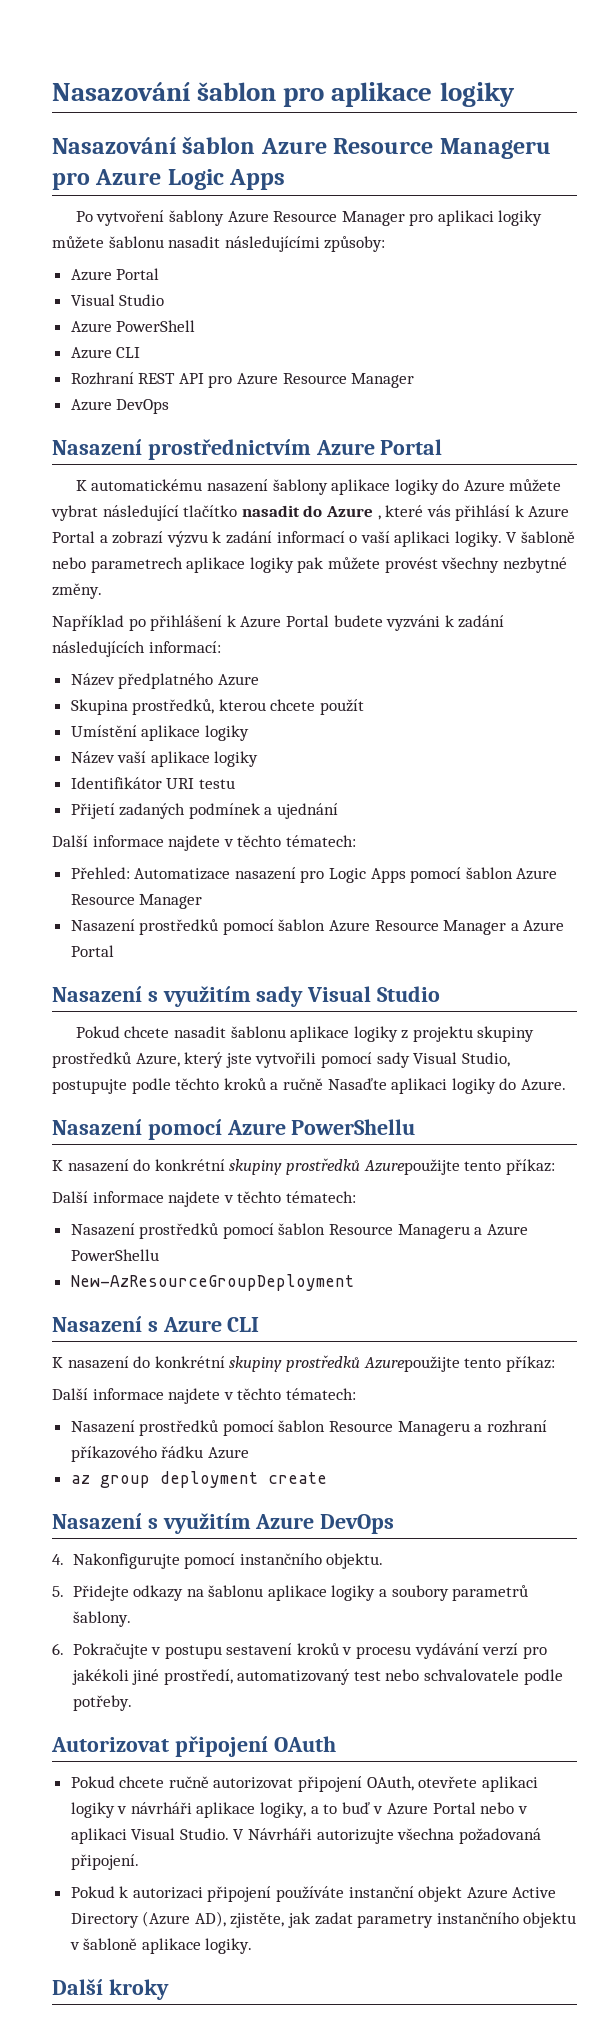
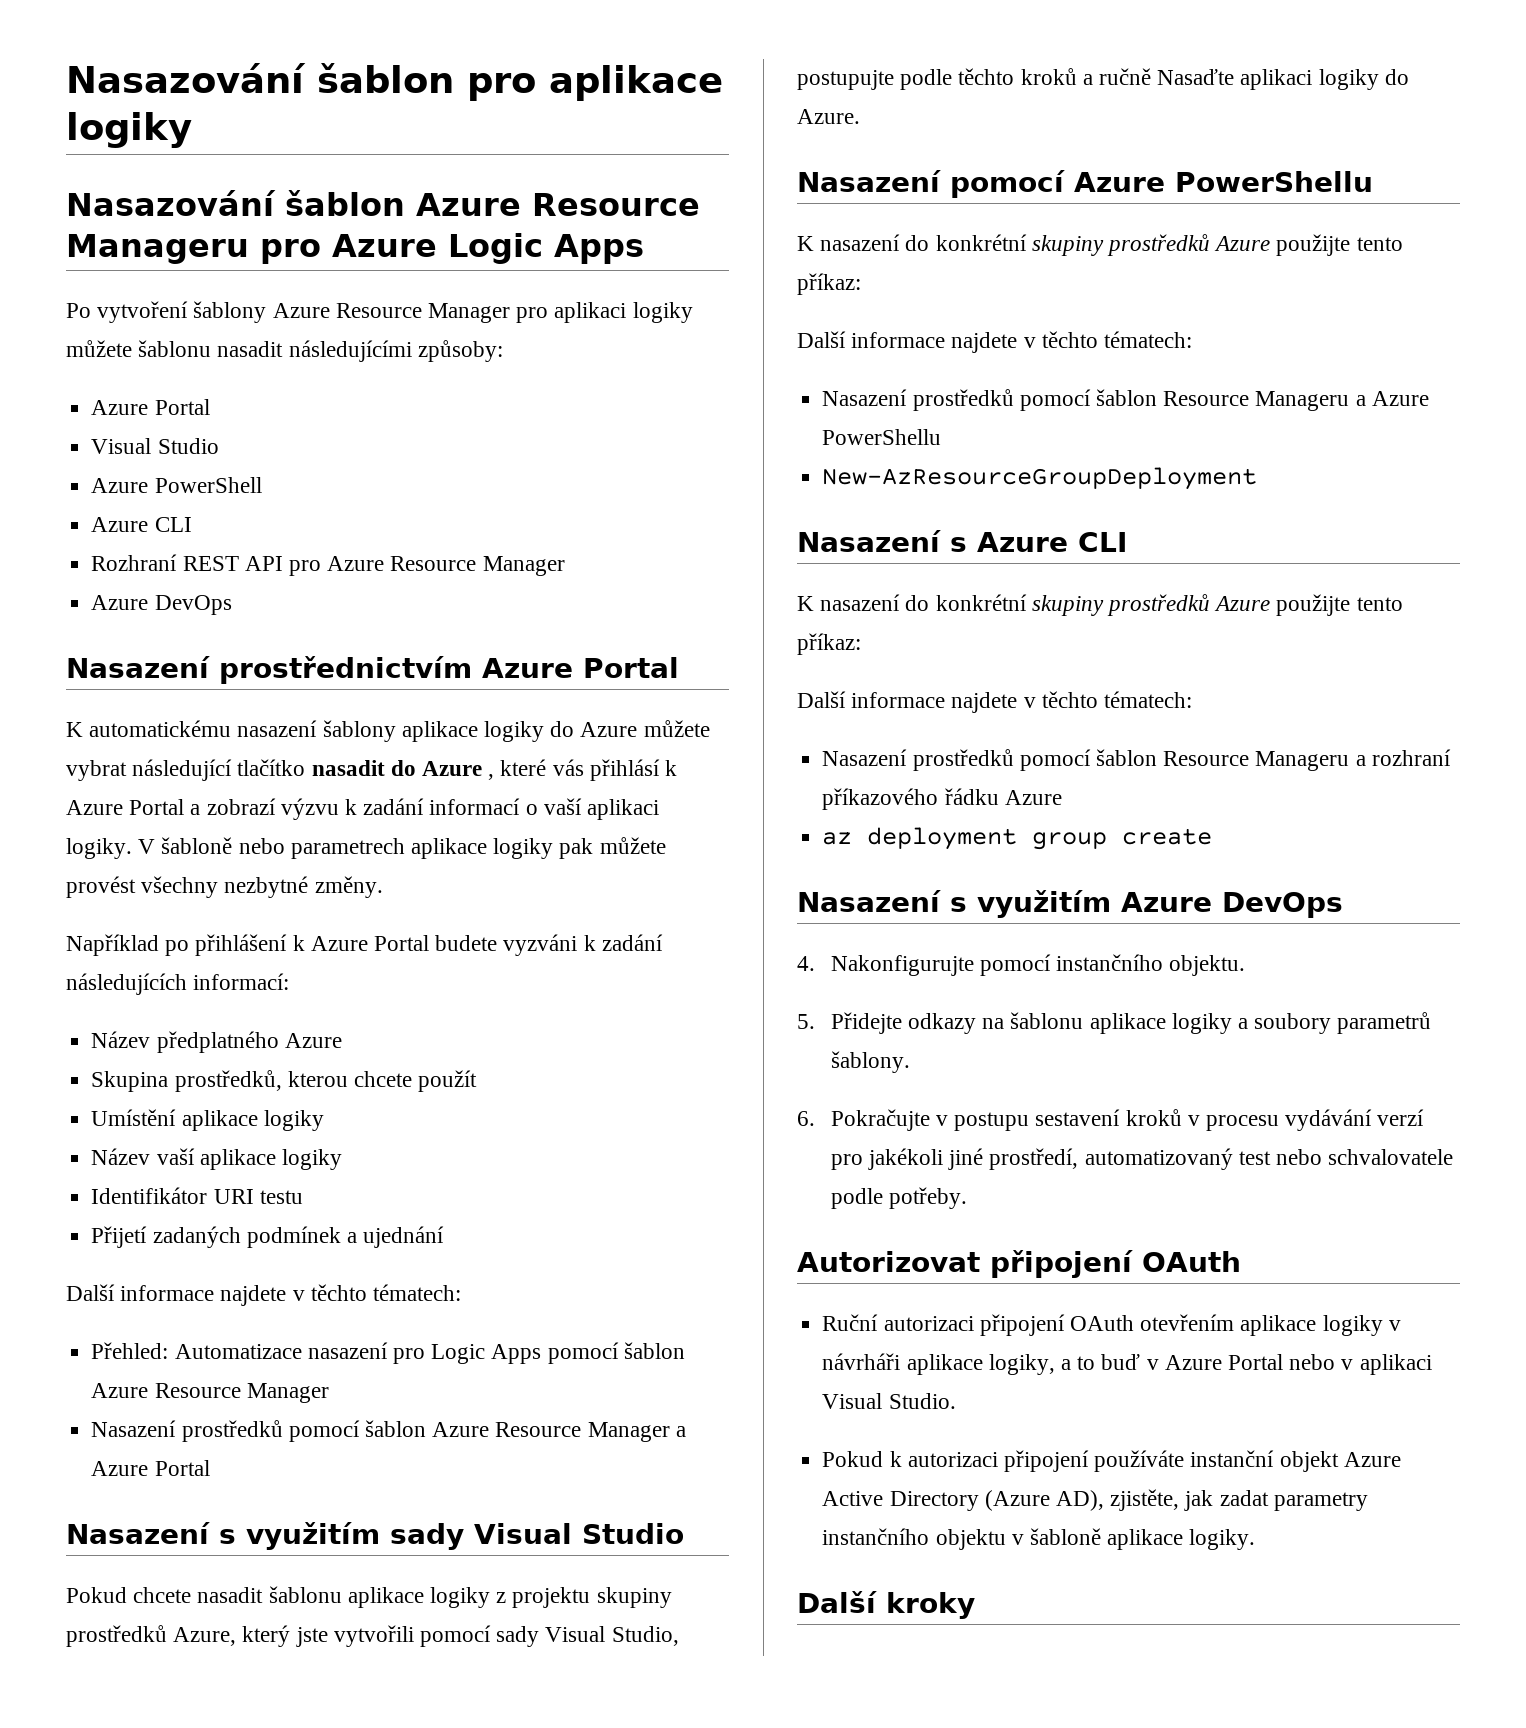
[363,1159,460,1175] Azurepoužijte -> [1214,234,1351,256] Azure použijte
[363,1356,460,1372] Azurepoužijte -> [1214,594,1351,616] Azure použijte
[99,1471,258,1488] group deployment -> [867,827,1108,850] deployment group
[70,1776,538,1792] Pokud chcete ručně autorizovat připojení OAuth, otevřete aplikaci -> [822,1314,1317,1336] Ruční autorizaci připojení OAuth otevřením aplikace
[233,1828,541,1844] [70,1854,139,1870] V Návrháři autorizujte všechna požadovaná připojení. -> (956, 1401) none

